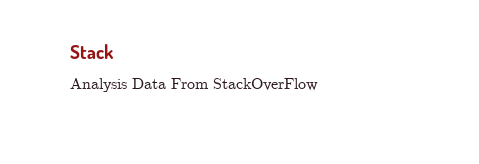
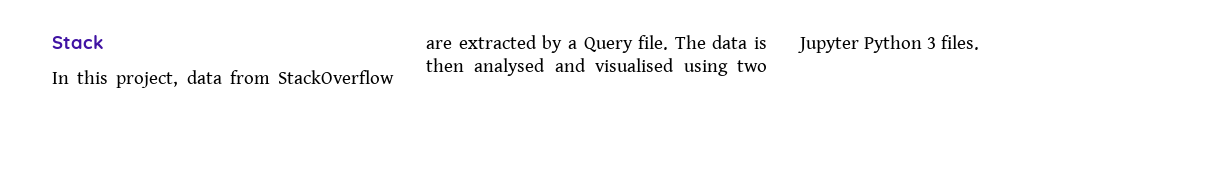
[70,78,318,92] Analysis Data From StackOverFlow -> [52,70,394,88] [426,35,767,53] [426,58,767,76] [798,35,979,53] In this project, data from StackOverflow are extracted by a Query file. The data is then analysed and visualised using two Jupyter Python 3 files.

